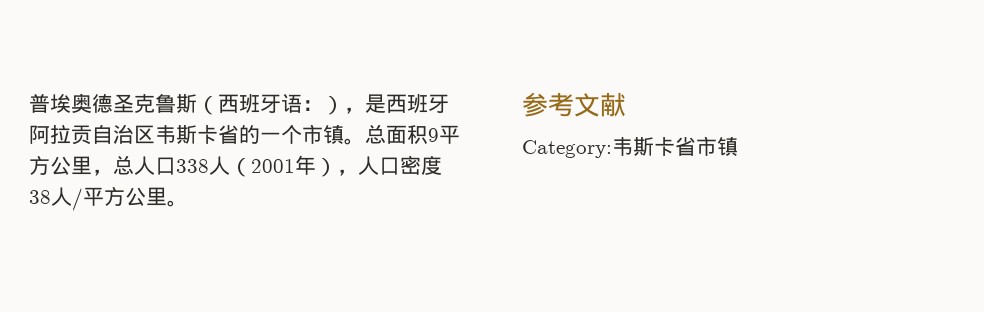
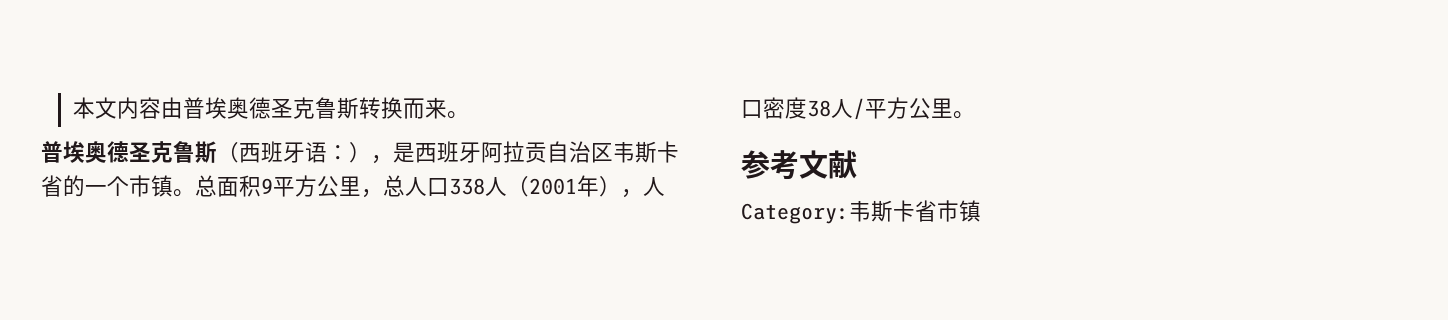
(29, 103) none -> [73,97,470,119] 本文内容由普埃奥德圣克鲁斯转换而来。 //

